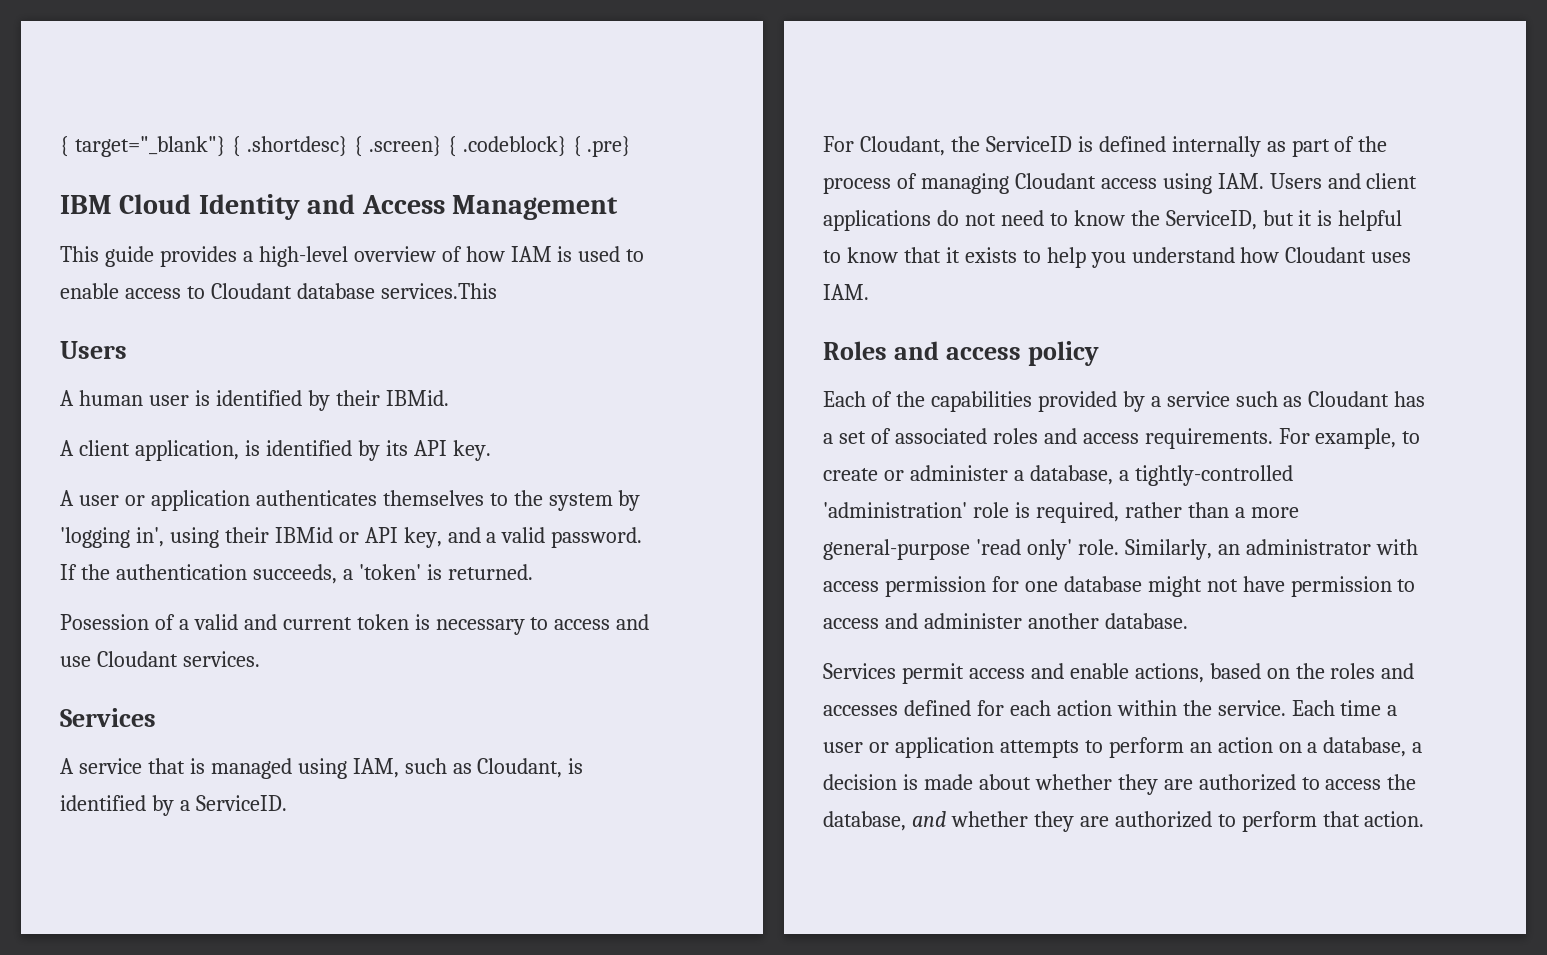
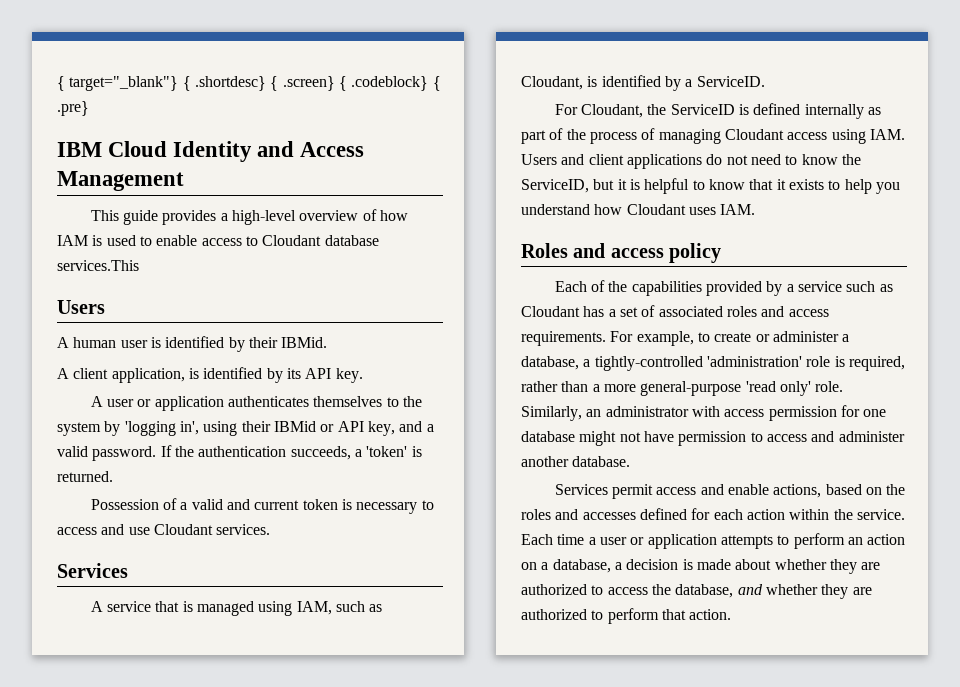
[60,614,149,630] Posession -> [90,499,159,510] Possession

